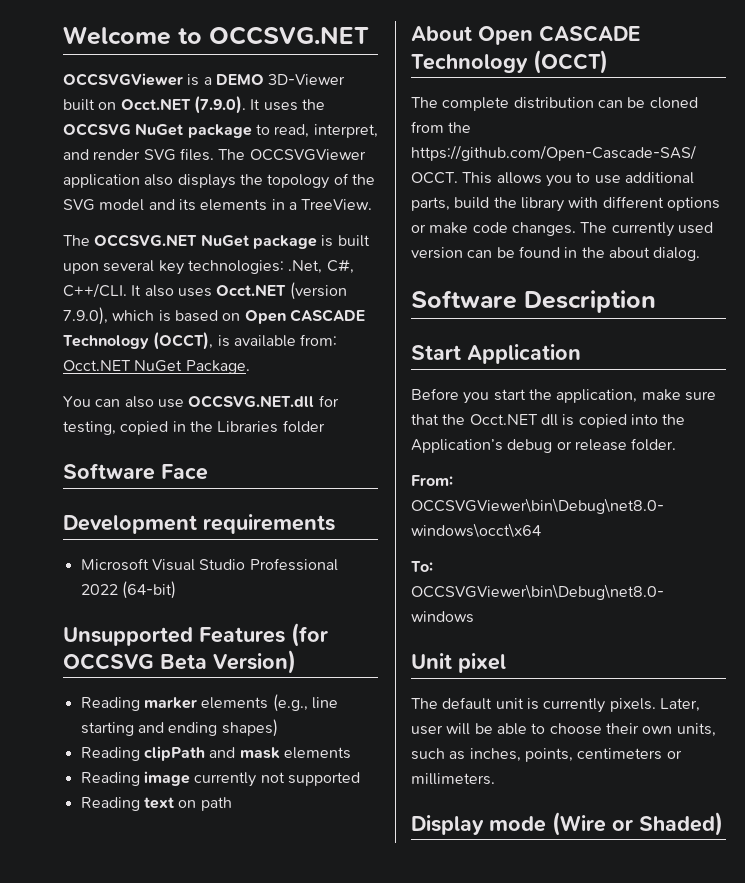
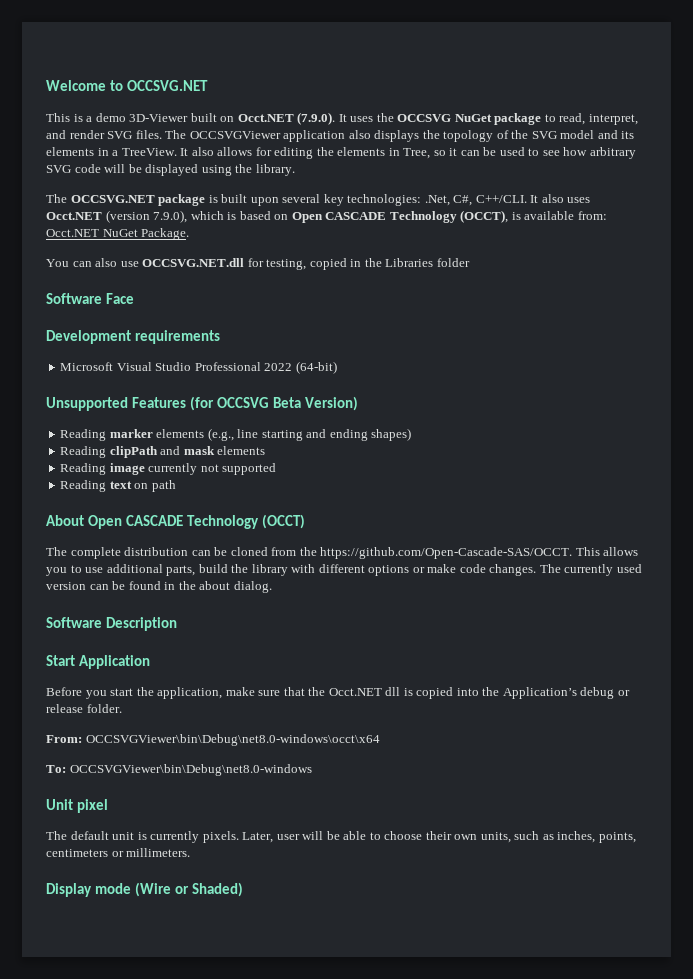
[63,73,183,86] OCCSVGViewer -> [46,113,70,122] This
[215,74,264,85] DEMO -> [95,113,126,122] demo
(373, 204) none -> [180,147,636,159] [46,164,295,176] It also allows for editing the elements in Tree, so it can be used to see how arbitrary SVG code will be displayed using the library.
[200,234,249,247] NuGet -> (155, 199) none

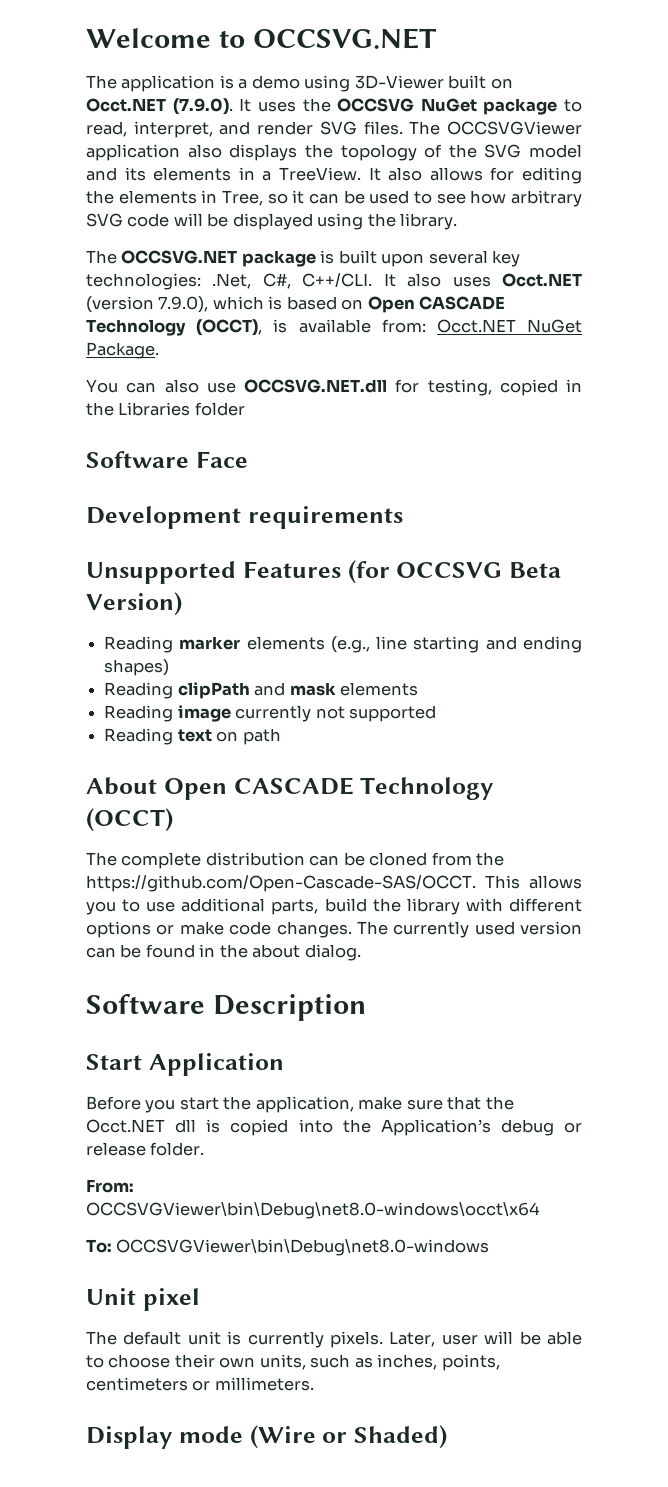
[46,113,70,122] This -> [86,75,216,92] The application
(126, 117) none -> [304,75,351,92] using
[60,361,337,374] // Microsoft Visual Studio Professional 2022 (64-bit) -> (403, 517) none

